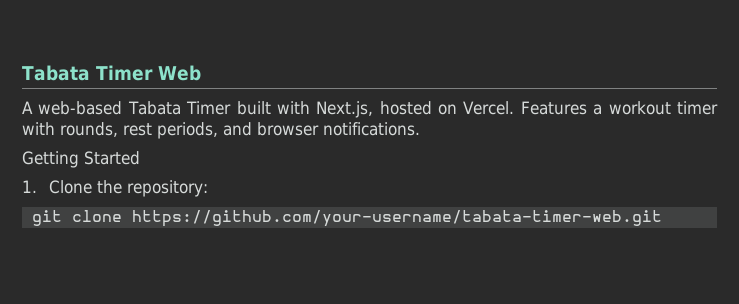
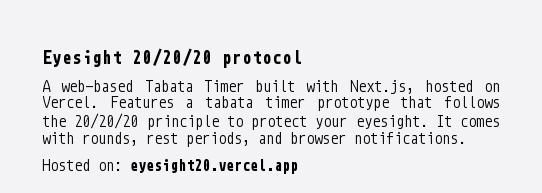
[22,65,201,81] Tabata Timer Web -> [42,48,302,68] Eyesight 20/20/20 protocol
[608,101,719,115] workout timer -> [205,96,501,111] [42,113,500,130] tabata timer prototype that follows the 20/20/20 principle to protect your eyesight. It comes
[22,151,140,168] [22,180,208,197] [31,210,662,227] Getting Started // 1. Clone the repository: // git clone https://github.com/your-username/tabata-timer-web.git -> [42,159,298,174] Hosted on: eyesight20.vercel.app

